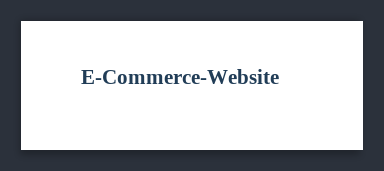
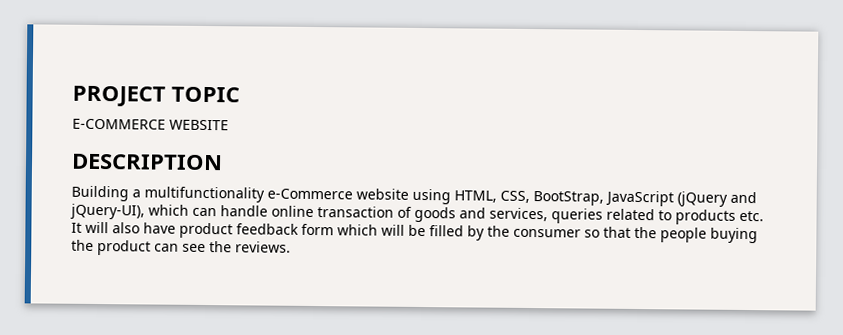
[81,69,279,84] E-Commerce-Website -> [72,85,240,107] [72,118,229,131] [71,153,223,171] [71,185,757,207] [70,203,764,225] [71,221,758,244] [71,239,291,256] PROJECT TOPIC // E-COMMERCE WEBSITE // DESCRIPTION // Building a multifunctionality e-Commerce website using HTML, CSS, BootStrap, JavaScript (jQuery and jQuery-UI), which can handle online transaction of goods and services, queries related to products etc. It will also have product feedback form which will be filled by the consumer so that the people buying the product can see the reviews.

